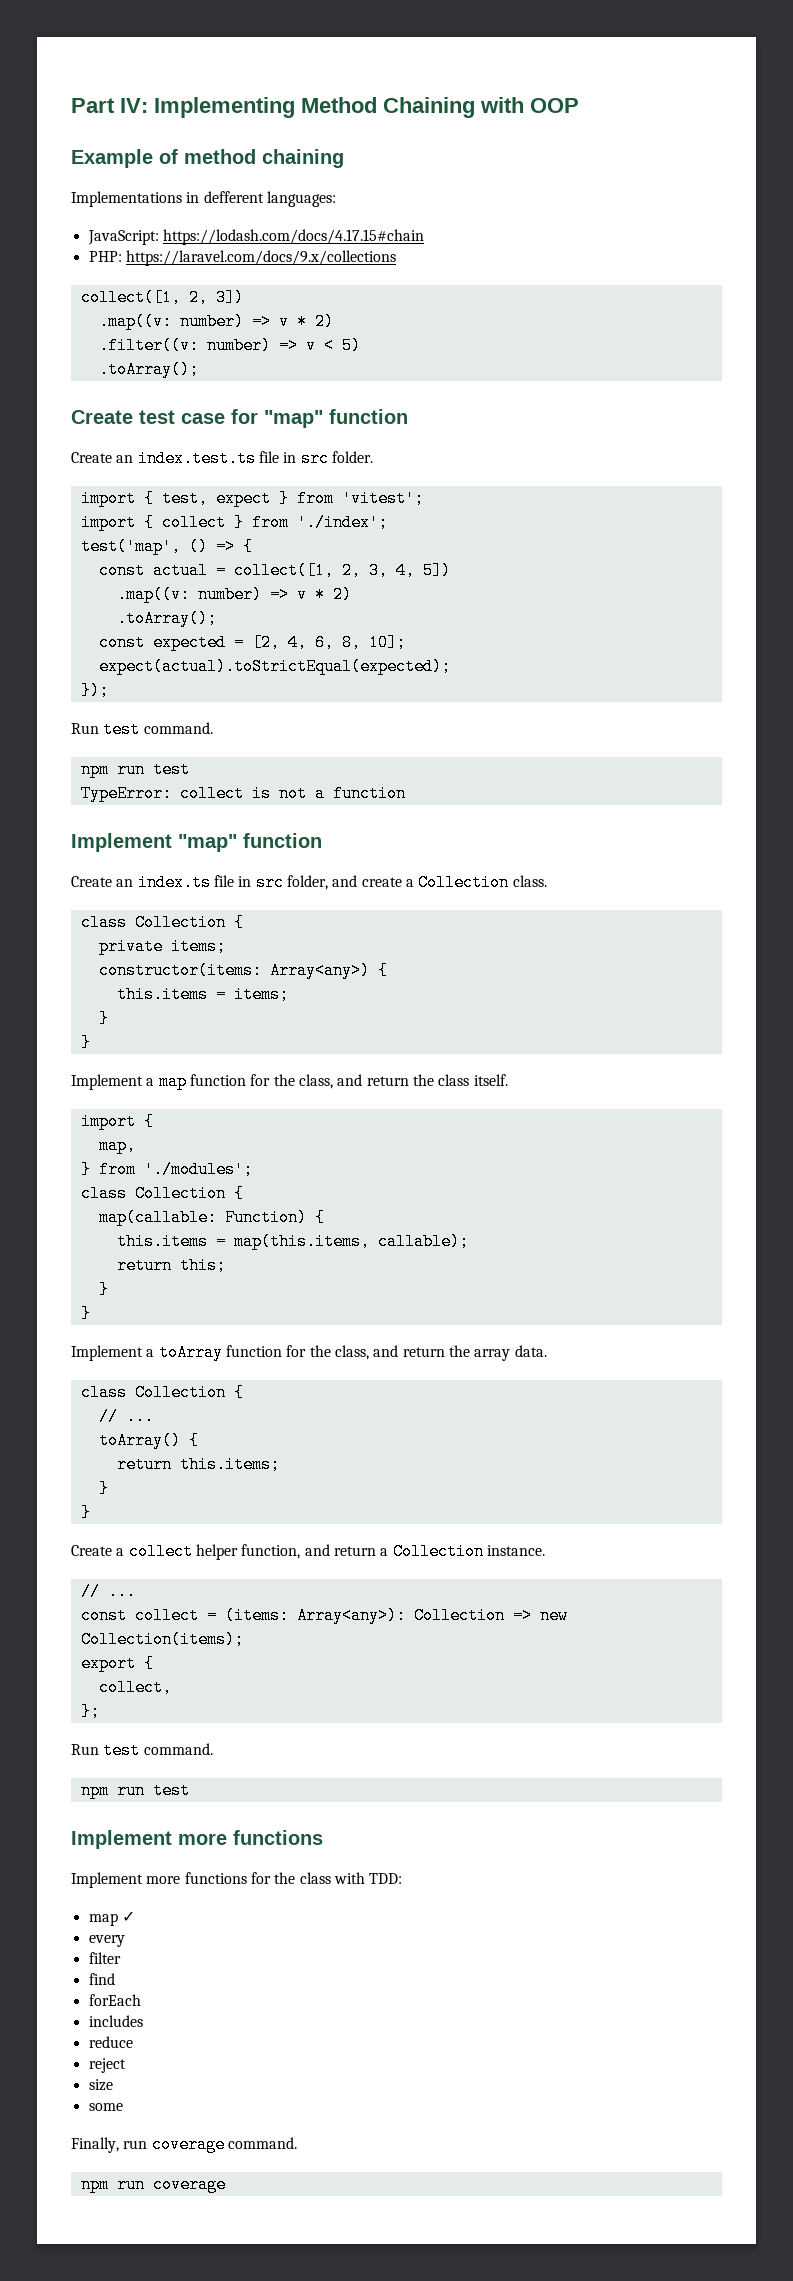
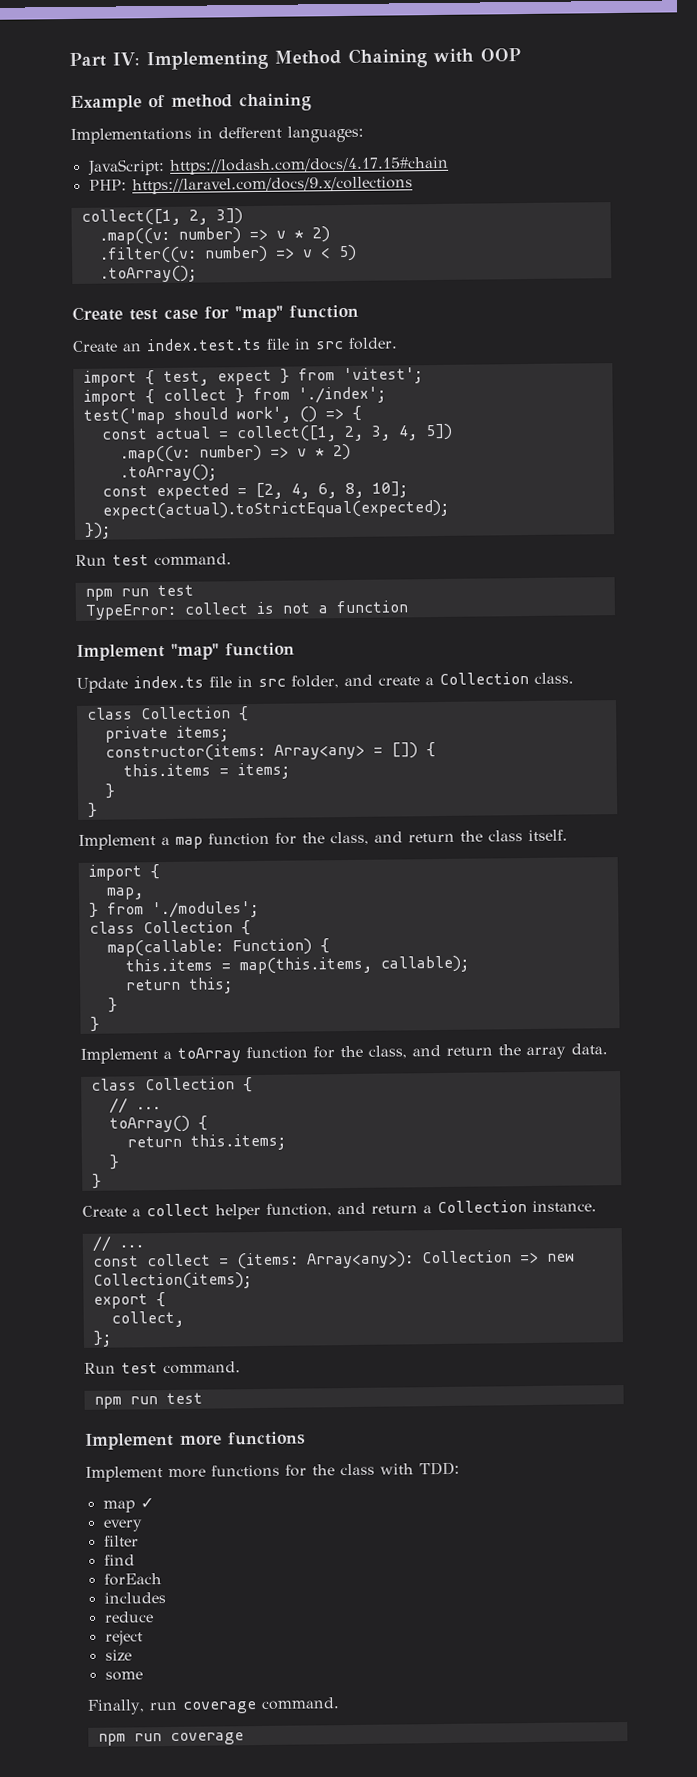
[80,538,181,555] test('map', -> [82,406,291,425] test('map should work',
[71,876,134,887] Create an -> [76,677,128,693] Update
[269,962,370,979] Array<any>) -> [273,742,418,760] Array<any> = [])

